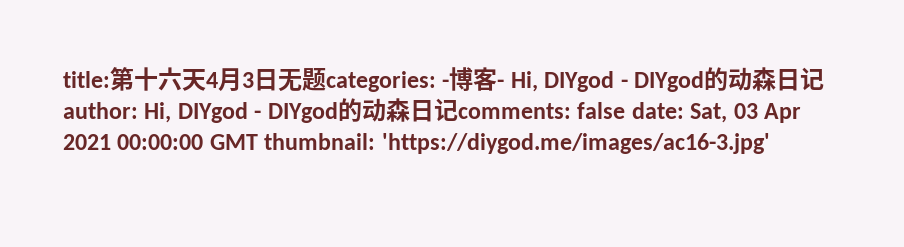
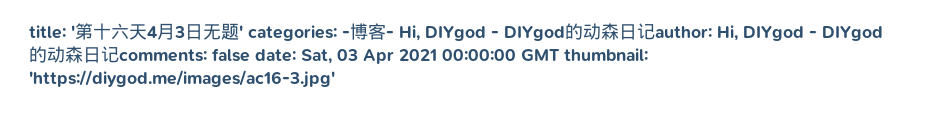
(110, 79) none -> [71,25,75,38] '
(326, 79) none -> [239,25,243,38] '

